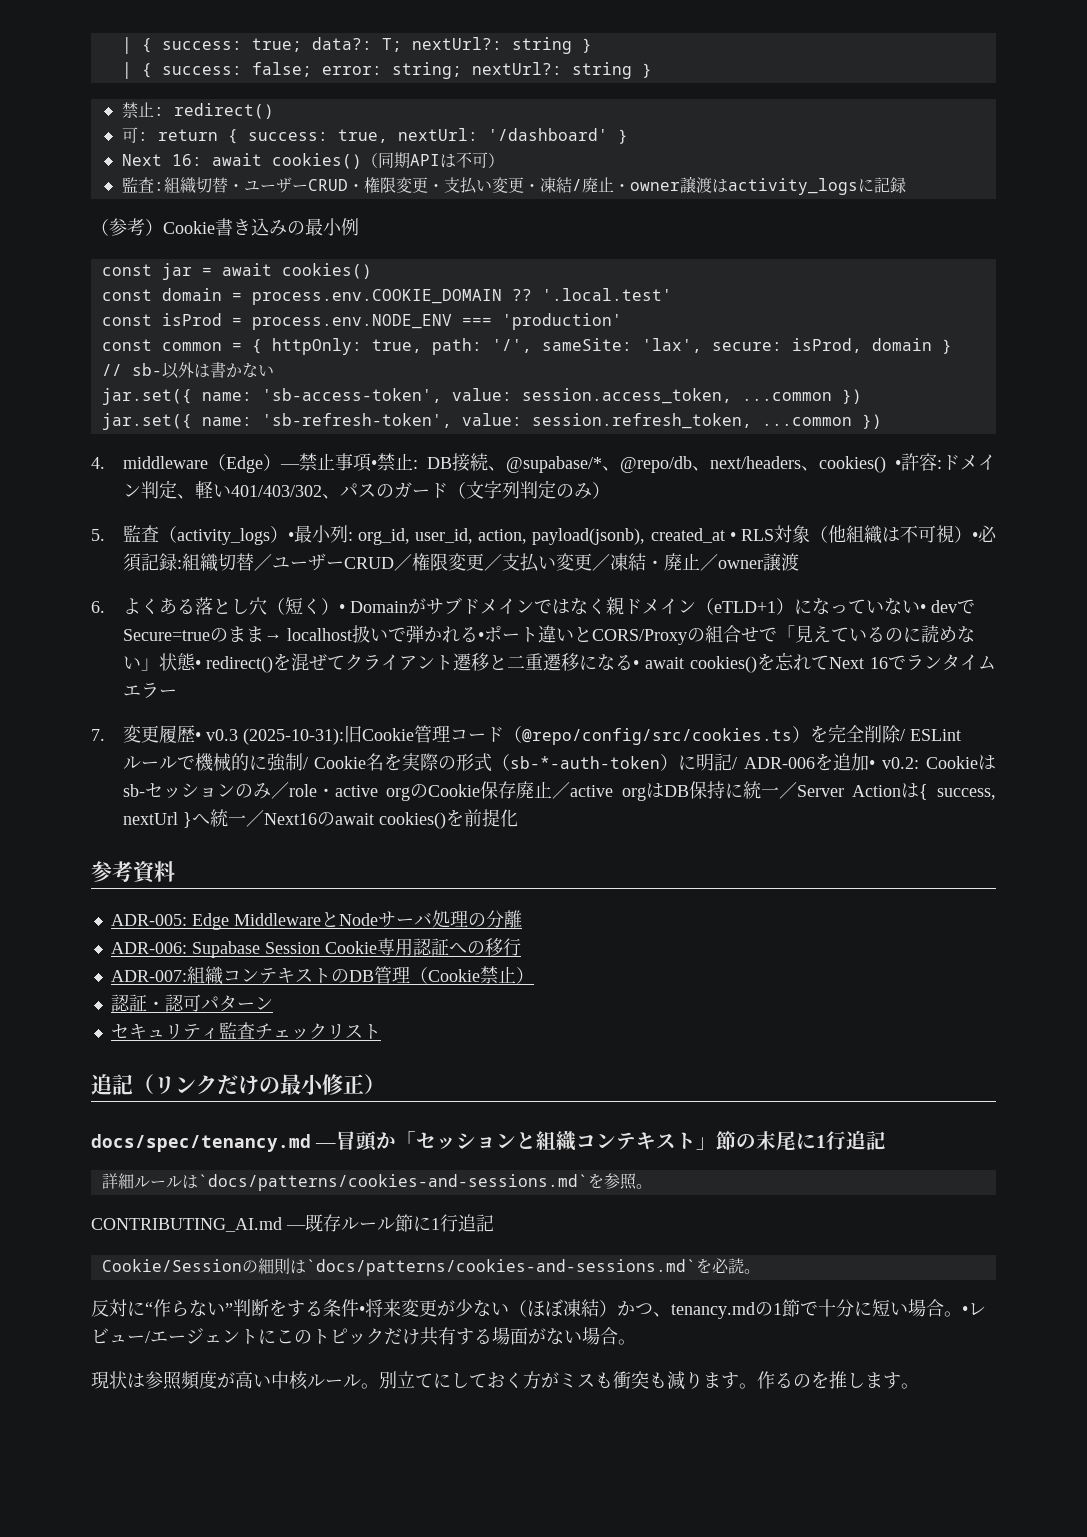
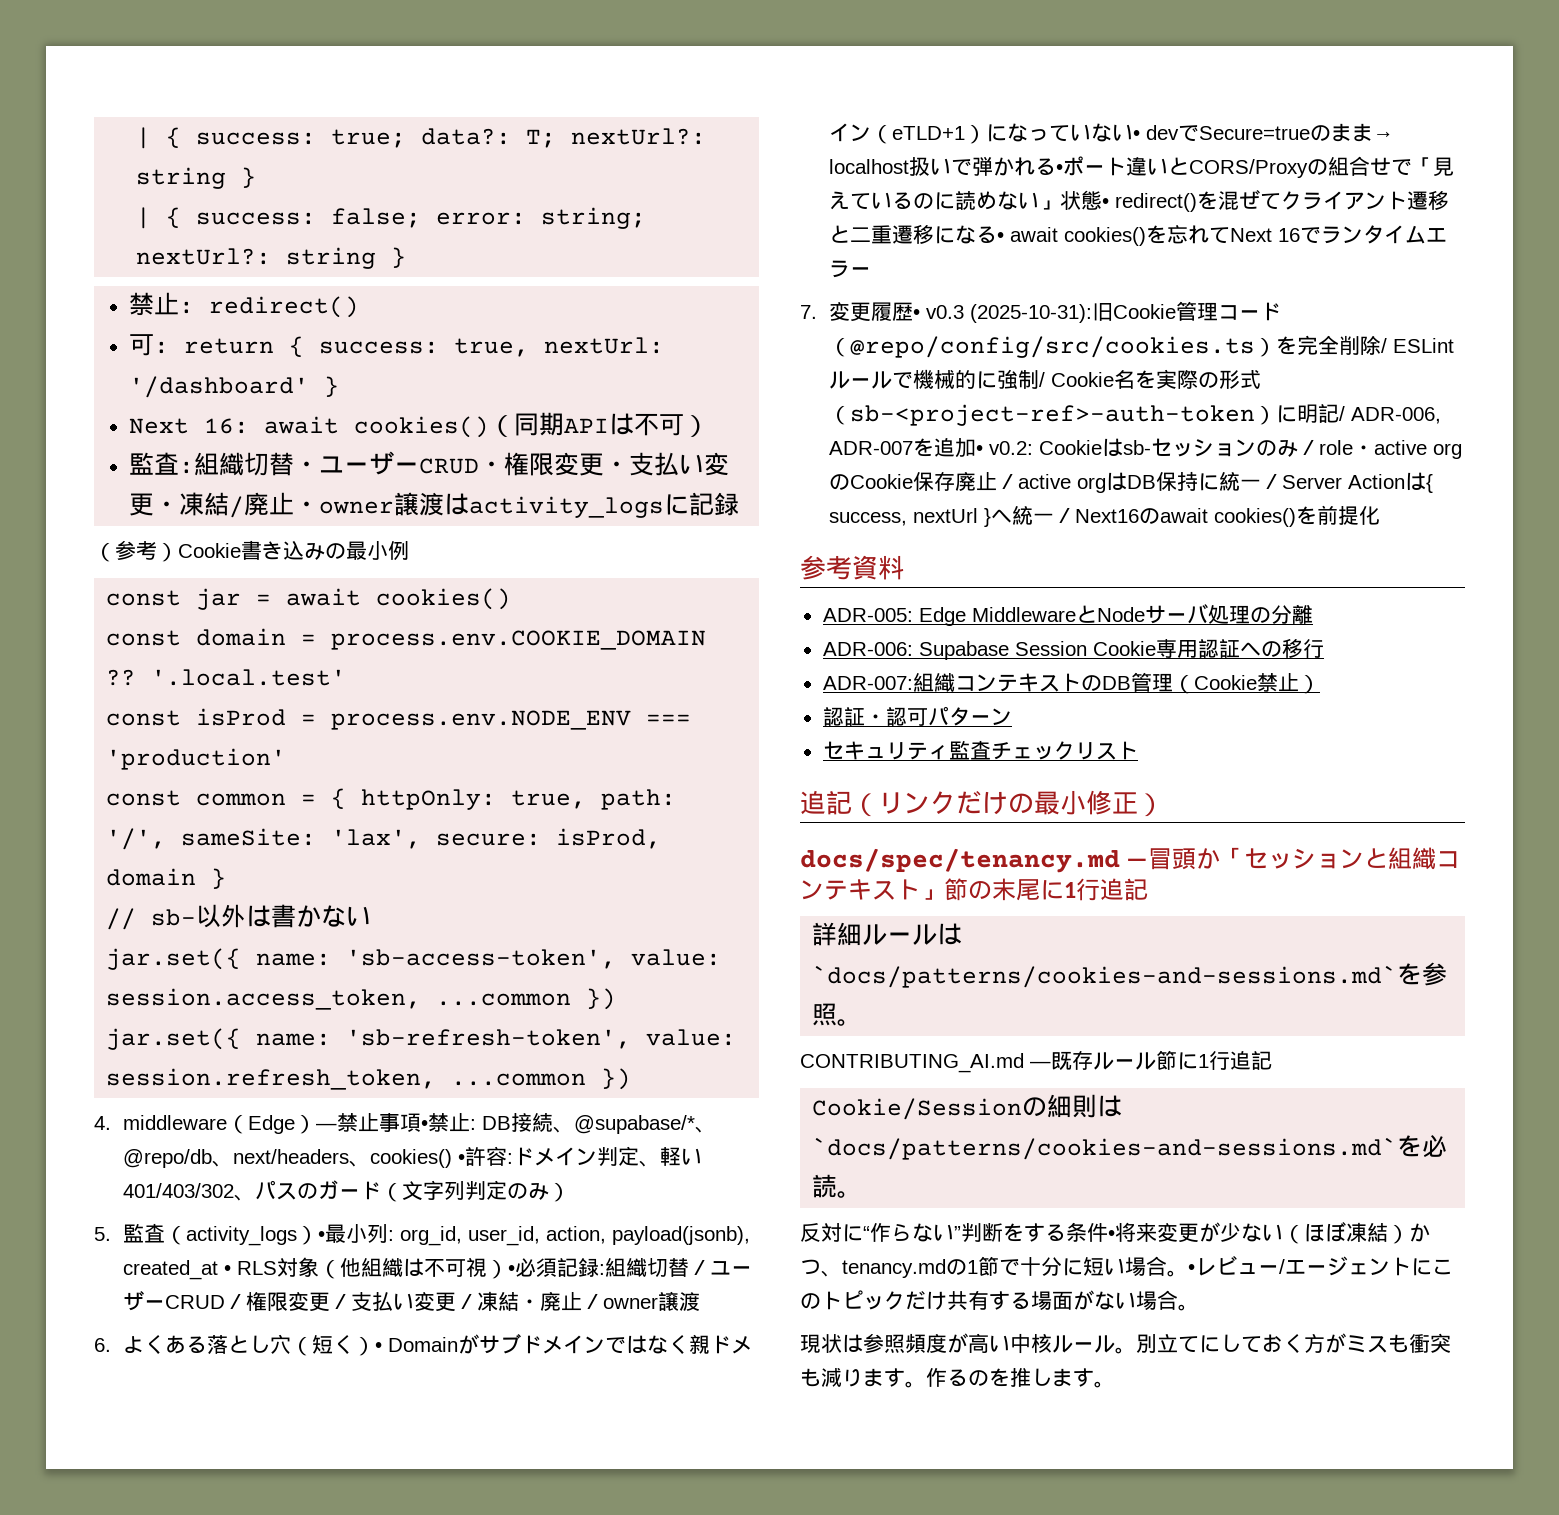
[510,756,661,769] sb-*-auth-token -> [850,404,1256,426] sb-<project-ref>-auth-token
[744,757,816,769] ADR-006 -> [1351,407,1442,424] [829,441,914,455] ADR-006, ADR-007

